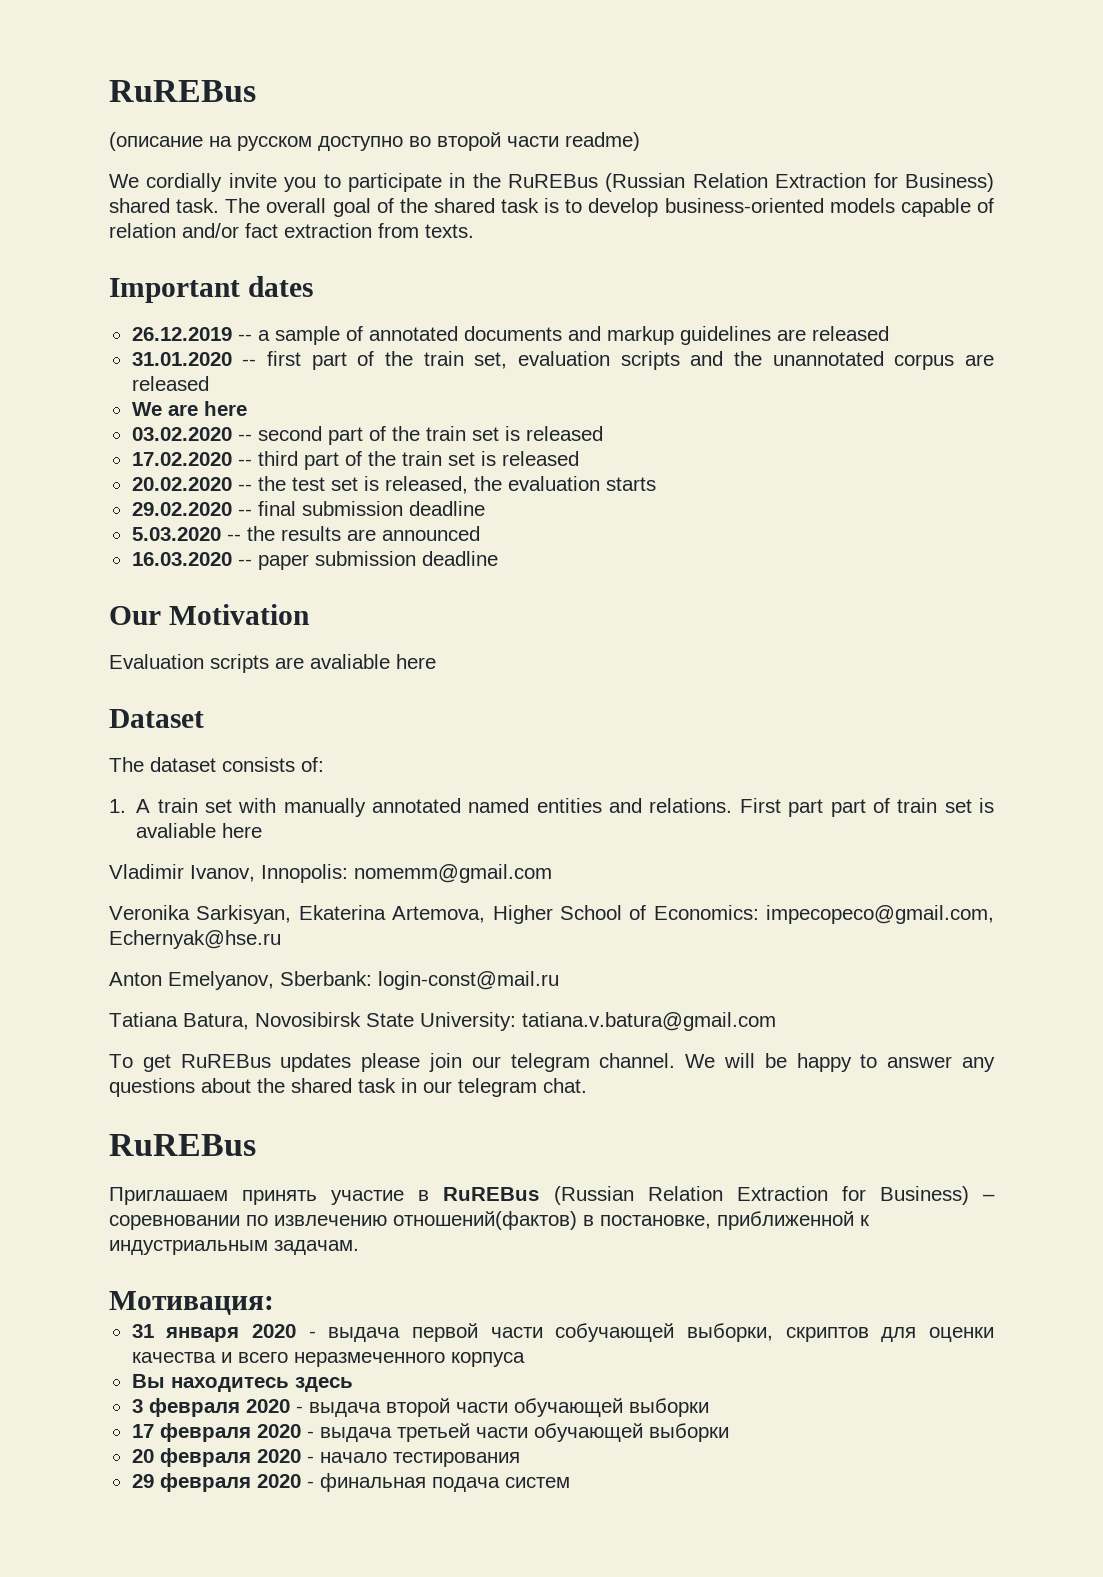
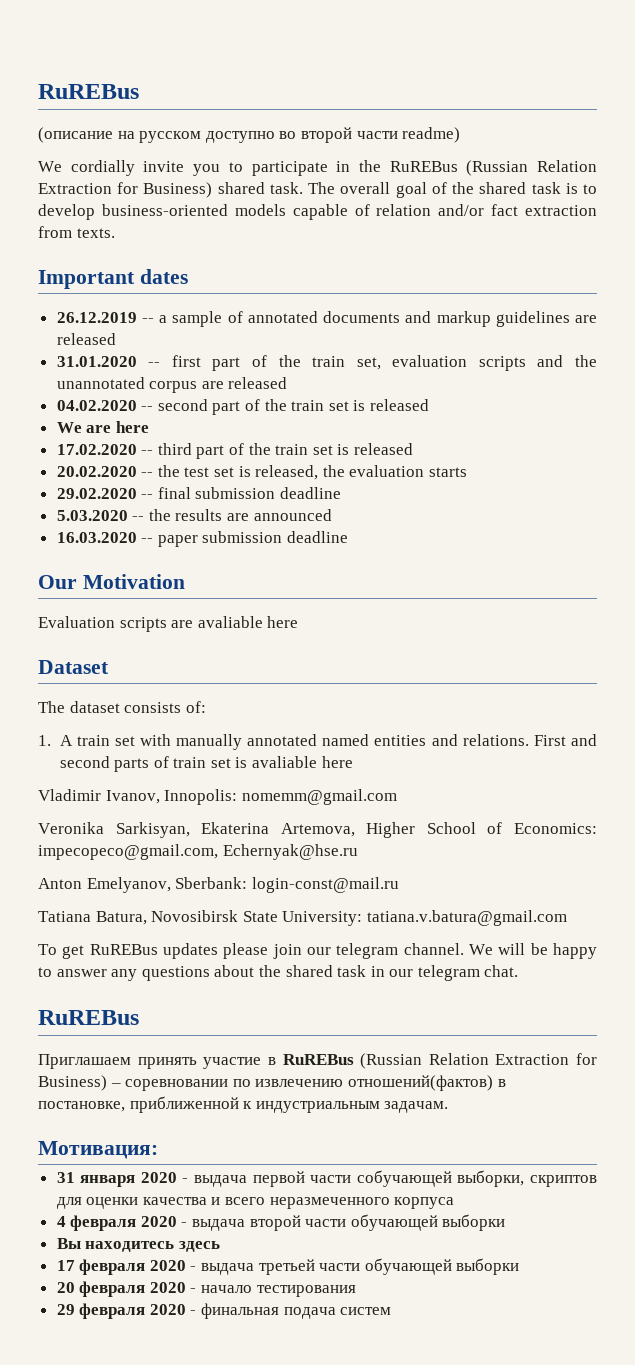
[131,401,247,416] [131,427,232,441] We are here // 03.02.2020 -> [56,400,137,411] 04.02.2020
(603, 433) none -> [56,421,149,433] // We are here
[788,799,866,817] part part -> [570,734,597,746] [59,756,150,772] and second parts
[131,1374,353,1392] [131,1399,143,1413] Вы находитесь здесь // 3 -> [56,1216,66,1227] 4
(709, 1407) none -> [56,1238,220,1252] // Вы находитесь здесь

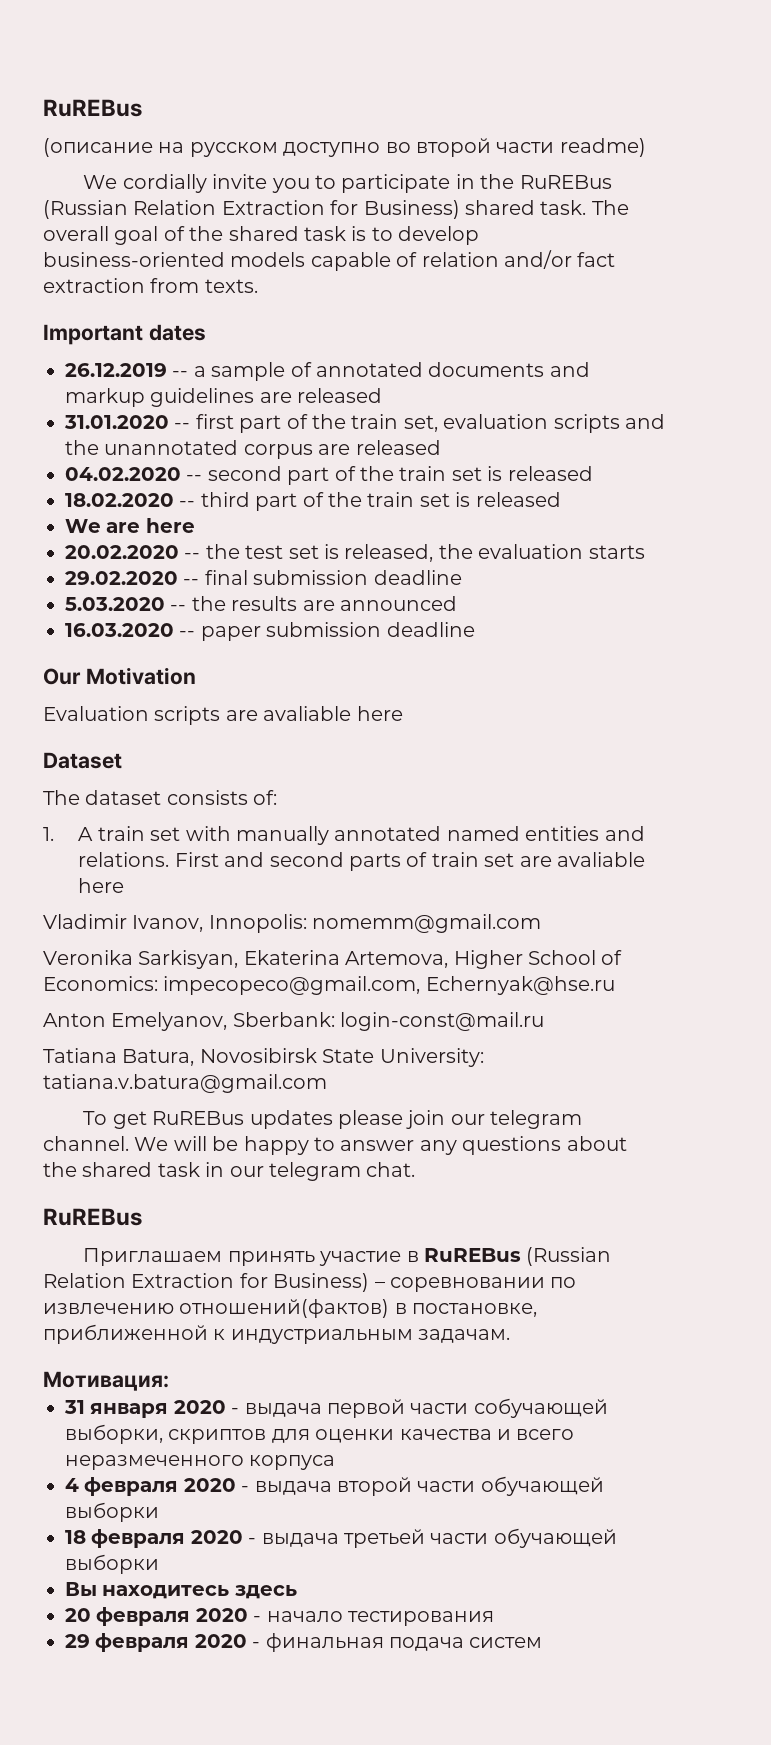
[56,421,149,433] [56,444,137,455] We are here // 17.02.2020 -> [65,493,174,507] 18.02.2020
(414, 449) none -> [65,518,195,533] // We are here
[235,757,248,768] is -> [519,856,552,867] are
[56,1238,220,1252] [56,1260,75,1271] Вы находитесь здесь // 17 -> [65,1530,86,1544] 18
(520, 1266) none -> [65,1582,297,1599] // Вы находитесь здесь

